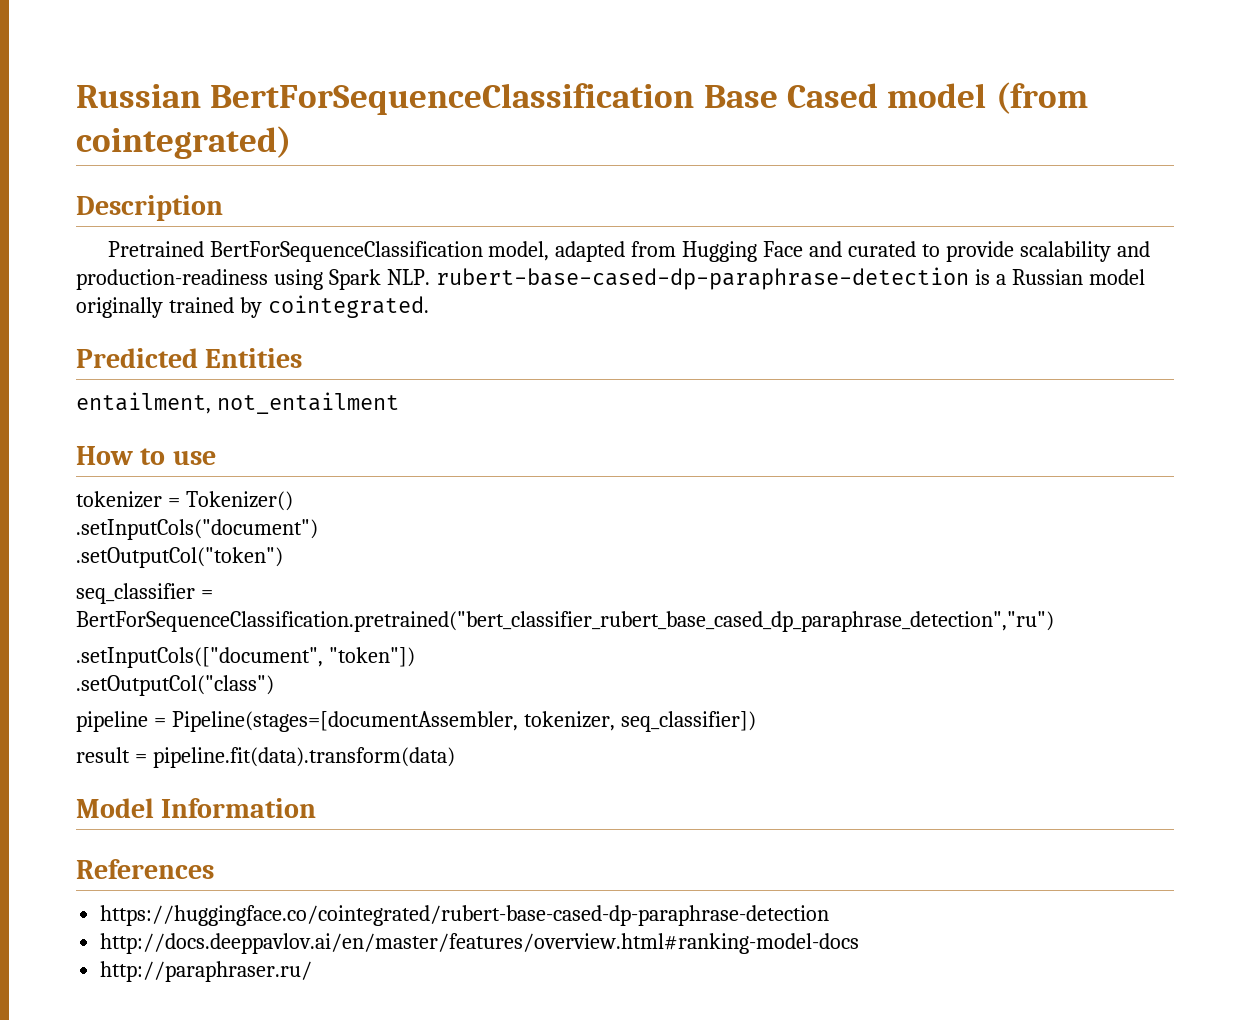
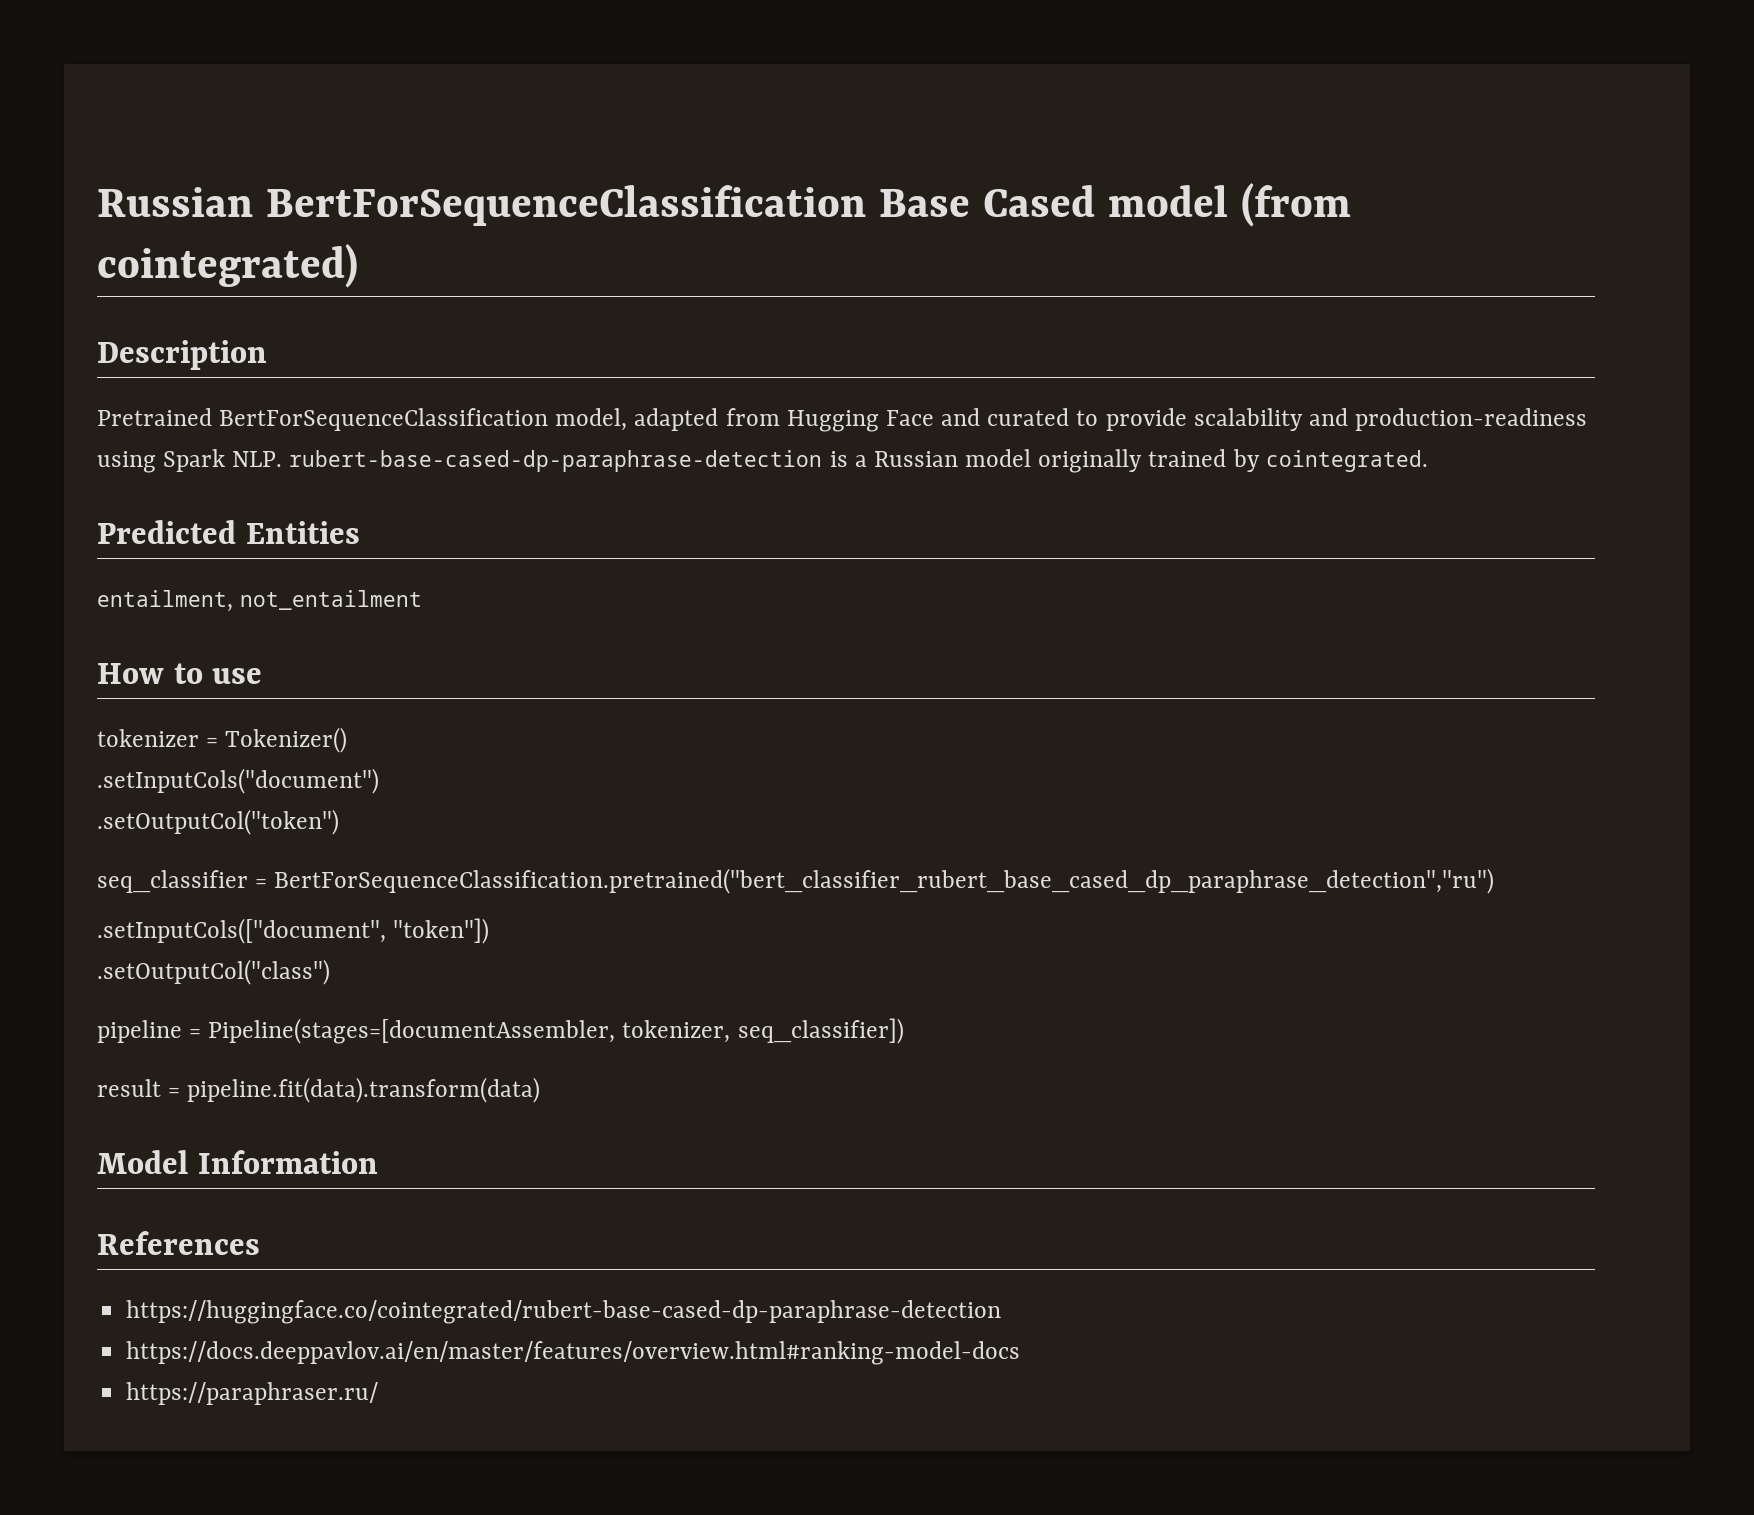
[100,933,860,954] [100,961,313,982] http://docs.deeppavlov.ai/en/master/features/overview.html#ranking-model-docs // http://paraphraser.ru/ -> [126,1341,1021,1365] [126,1382,379,1405] https://docs.deeppavlov.ai/en/master/features/overview.html#ranking-model-docs // https://paraphraser.ru/

